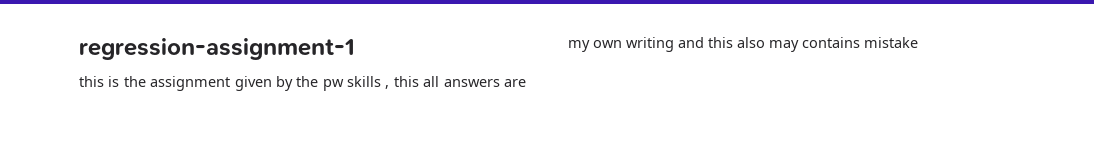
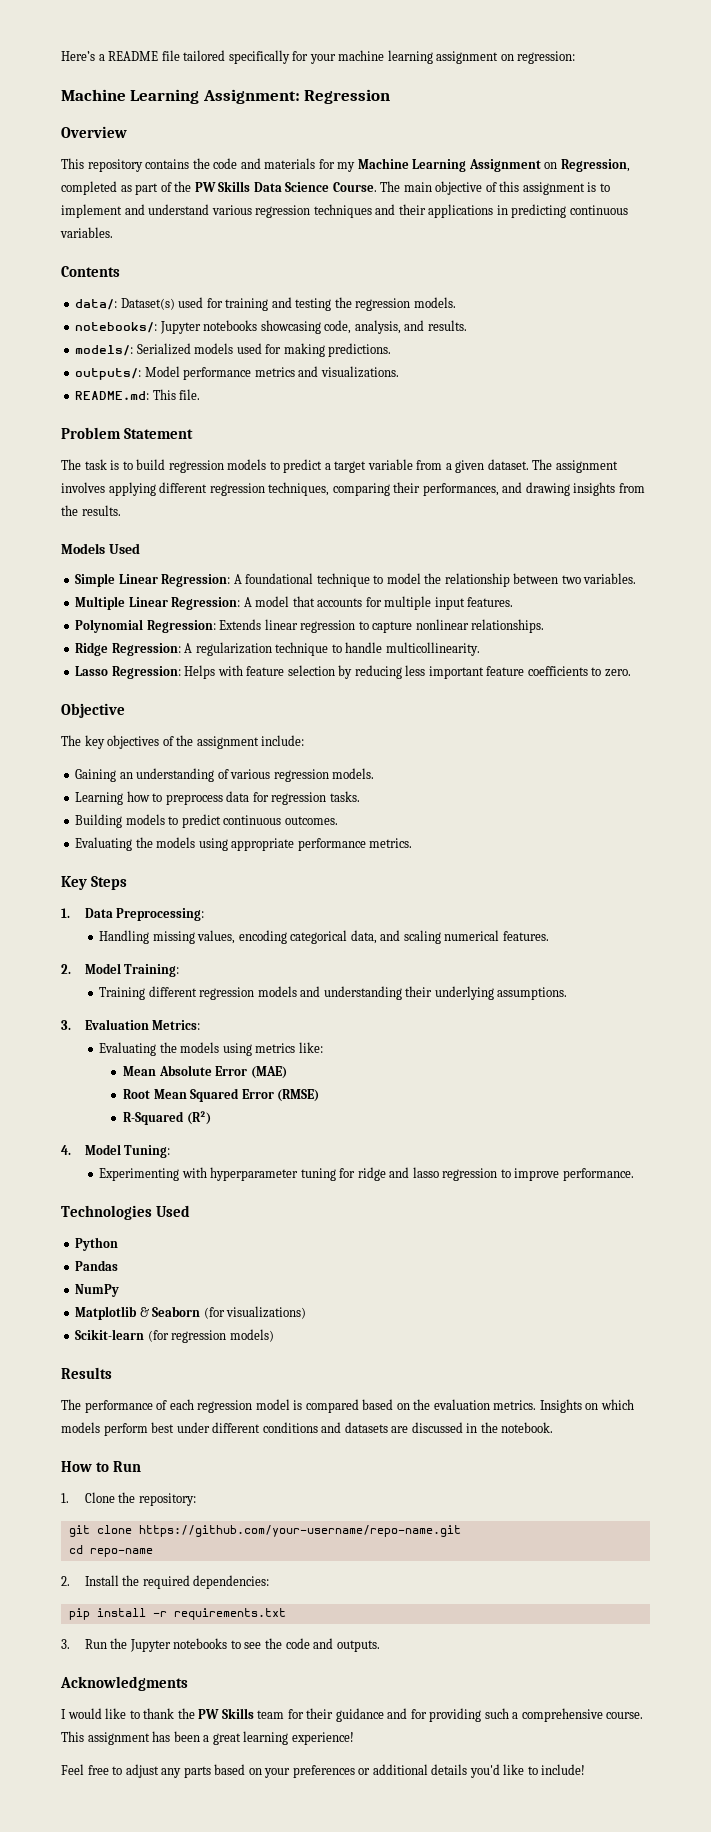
[79,38,355,60] [79,76,526,91] [568,37,918,52] regression-assignment-1 // this is the assignment given by the pw skills , this all answers are my own writing and this also may contains mistake -> [61,50,576,64] [61,89,391,104] [61,126,127,138] [61,158,630,172] [61,181,610,195] [61,204,628,218] [60,227,113,238] [61,266,120,277] [75,297,456,311] [75,320,467,334] [75,343,392,357] [75,366,399,380] [75,389,201,400] [61,427,194,439] [61,459,618,473] [61,482,645,496] [61,505,121,516] [61,543,140,554] [75,573,637,587] [75,596,514,610] [75,619,545,633] [75,642,480,656] [75,665,631,679] [61,703,125,718] [61,735,305,749] [75,768,375,782] [75,791,360,805] [75,814,338,828] [75,837,413,851] [61,876,128,890] [61,908,205,921] [99,930,549,944] [61,963,180,977] [99,986,568,1000] [61,1019,201,1030] [99,1042,323,1056] [123,1065,287,1079] [123,1088,320,1102] [123,1111,211,1125] [61,1144,171,1158] [99,1167,634,1181] [61,1205,191,1220] [75,1237,119,1251] [75,1260,119,1271] [75,1284,120,1297] [75,1306,307,1320] [75,1329,274,1343] [61,1367,112,1379] [61,1399,634,1413] [61,1422,554,1436] [61,1461,142,1472] [61,1492,196,1506] [68,1525,461,1537] [68,1545,153,1557] [61,1575,270,1589] [68,1608,286,1620] [61,1638,380,1652] [60,1676,188,1691] [61,1708,644,1722] [61,1731,354,1745] [61,1764,586,1778] Here’s a README file tailored specifically for your machine learning assignment on regression: // Machine Learning Assignment: Regression // Overview // This repository contains the code and materials for my Machine Learning Assignment on Regression, completed as part of the PW Skills Data Science Course. The main objective of this assignment is to implement and understand various regression techniques and their applications in predicting continuous variables. // Contents // data/: Dataset(s) used for training and testing the regression models. // notebooks/: Jupyter notebooks showcasing code, analysis, and results. // models/: Serialized models used for making predictions. // outputs/: Model performance metrics and visualizations. // README.md: This file. // Problem Statement // The task is to build regression models to predict a target variable from a given dataset. The assignment involves applying different regression techniques, comparing their performances, and drawing insights from the results. // Models Used // Simple Linear Regression: A foundational technique to model the relationship between two variables. // Multiple Linear Regression: A model that accounts for multiple input features. // Polynomial Regression: Extends linear regression to capture nonlinear relationships. // Ridge Regression: A regularization technique to handle multicollinearity. // Lasso Regression: Helps with feature selection by reducing less important feature coefficients to zero. // Objective // The key objectives of the assignment include: // Gaining an understanding of various regression models. // Learning how to preprocess data for regression tasks. // Building models to predict continuous outcomes. // Evaluating the models using appropriate performance metrics. // Key Steps // 1. Data Preprocessing: // Handling missing values, encoding categorical data, and scaling numerical features. // 2. Model Training: // Training different regression models and understanding their underlying assumptions. // 3. Evaluation Metrics: // Evaluating the models using metrics like: // Mean Absolute Error (MAE) // Root Mean Squared Error (RMSE) // R-Squared (R²) // 4. Model Tuning: // Experimenting with hyperparameter tuning for ridge and lasso regression to improve performance. // Technologies Used // Python // Pandas // NumPy // Matplotlib & Seaborn (for visualizations) // Scikit-learn (for regression models) // Results // The performance of each regression model is compared based on the evaluation metrics. Insights on which models perform best under different conditions and datasets are discussed in the notebook. // How to Run // 1. Clone the repository: // git clone https://github.com/your-username/repo-name.git // cd repo-name // 2. Install the required dependencies: // pip install -r requirements.txt // 3. Run the Jupyter notebooks to see the code and outputs. // Acknowledgments // I would like to thank the PW Skills team for their guidance and for providing such a comprehensive course. This assignment has been a great learning experience! // Feel free to adjust any parts based on your preferences or additional details you'd like to include!

